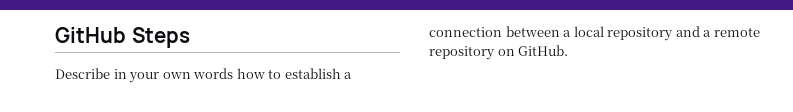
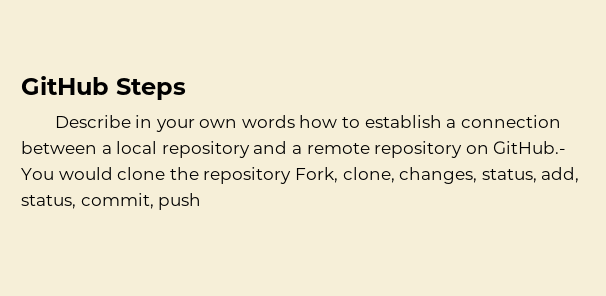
[518,45,569,56] GitHub. -> [493,141,567,154] [21,167,580,184] [21,193,202,210] GitHub.- You would clone the repository Fork, clone, changes, status, add, status, commit, push

